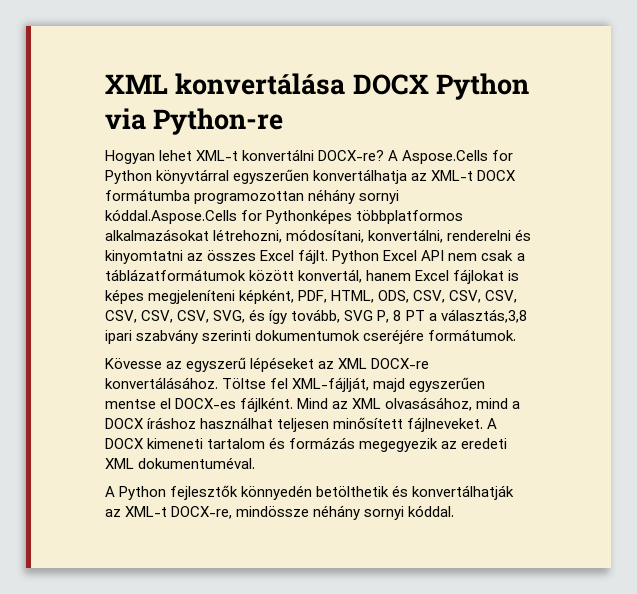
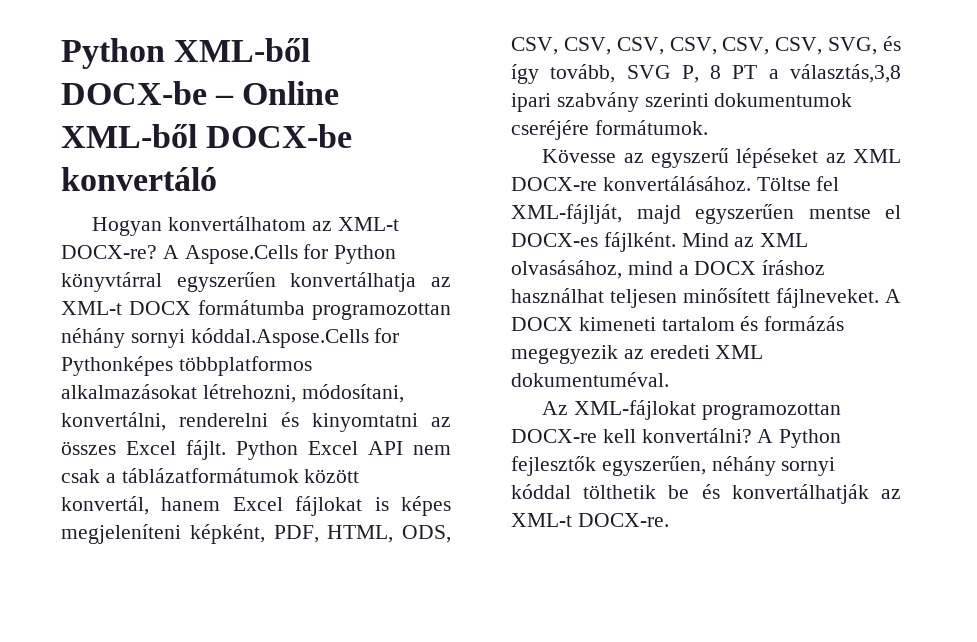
[105,73,529,100] [105,108,284,135] [105,149,315,164] XML konvertálása DOCX Python via Python-re // Hogyan lehet XML-t konvertálni -> [61,38,311,69] [61,81,340,105] [61,124,353,148] [61,167,217,191] [92,216,399,236] Python XML-ből DOCX-be – Online XML-ből DOCX-be konvertáló // Hogyan konvertálhatom az XML-t
[105,485,515,500] [105,505,455,520] A Python fejlesztők könnyedén betölthetik és konvertálhatják az XML-t DOCX-re, mindössze néhány sornyi kóddal. -> [542,400,841,420] [511,428,842,448] [511,456,836,476] [511,484,901,504] [511,513,669,527] Az XML-fájlokat programozottan DOCX-re kell konvertálni? A Python fejlesztők egyszerűen, néhány sornyi kóddal tölthetik be és konvertálhatják az XML-t DOCX-re.

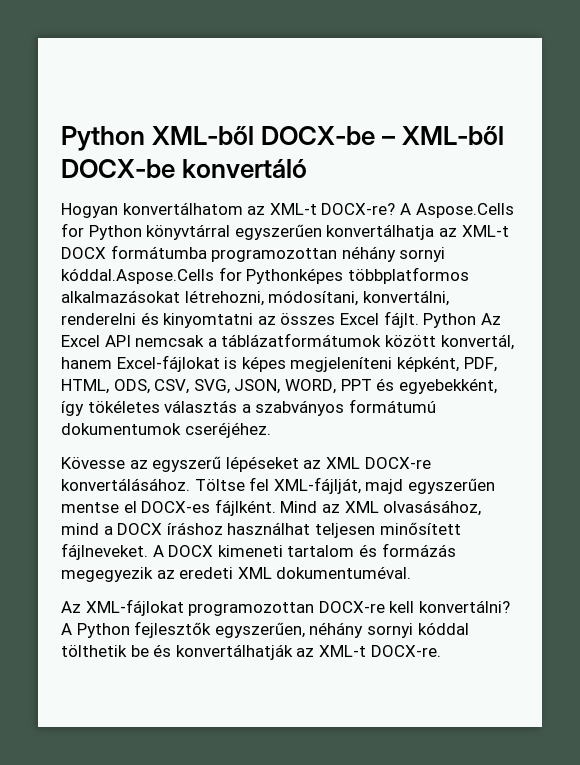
[242,81,340,105] Online -> (396, 140) none
(298, 450) none -> [480,313,501,325] Az
[413,445,451,455] [61,469,100,483] nem csak -> [135,335,205,347] nemcsak
[232,496,363,516] Excel fájlokat -> [116,355,220,372] Excel-fájlokat
[563,36,901,55] [511,64,901,84] [511,92,853,112] [511,120,708,140] CSV, CSV, CSV, CSV, CSV, SVG, és így tovább, SVG P, 8 PT a választás,3,8 ipari szabvány szerinti dokumentumok cseréjére formátumok. -> [193,378,497,394] [61,399,436,416] [61,422,271,438] SVG, JSON, WORD, PPT és egyebekként, így tökéletes választás a szabványos formátumú dokumentumok cseréjéhez.

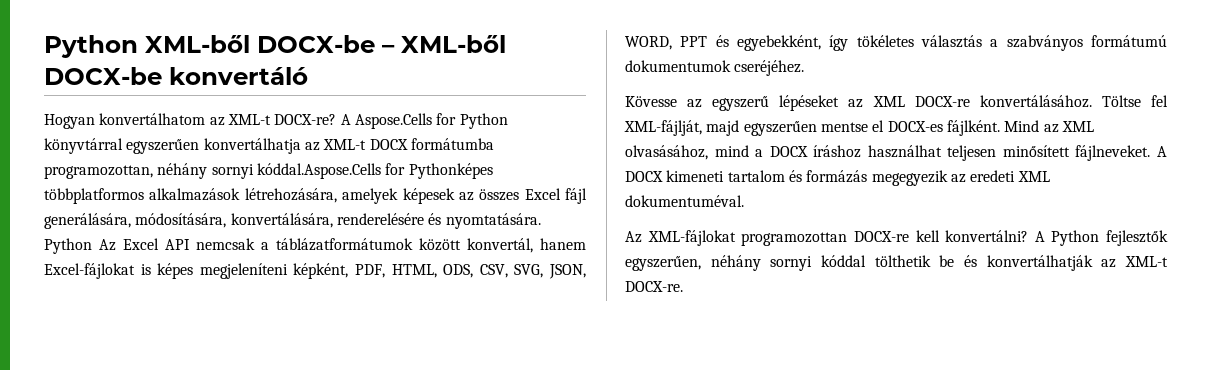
[211,248,338,262] programozottan -> [44,165,153,179] programozottan,
[61,290,449,306] [61,311,419,328] alkalmazásokat létrehozni, módosítani, konvertálni, renderelni és kinyomtatni az összes Excel fájlt. -> [149,188,587,204] [44,213,541,229] alkalmazások létrehozására, amelyek képesek az összes Excel fájl generálására, módosítására, konvertálására, renderelésére és nyomtatására.

